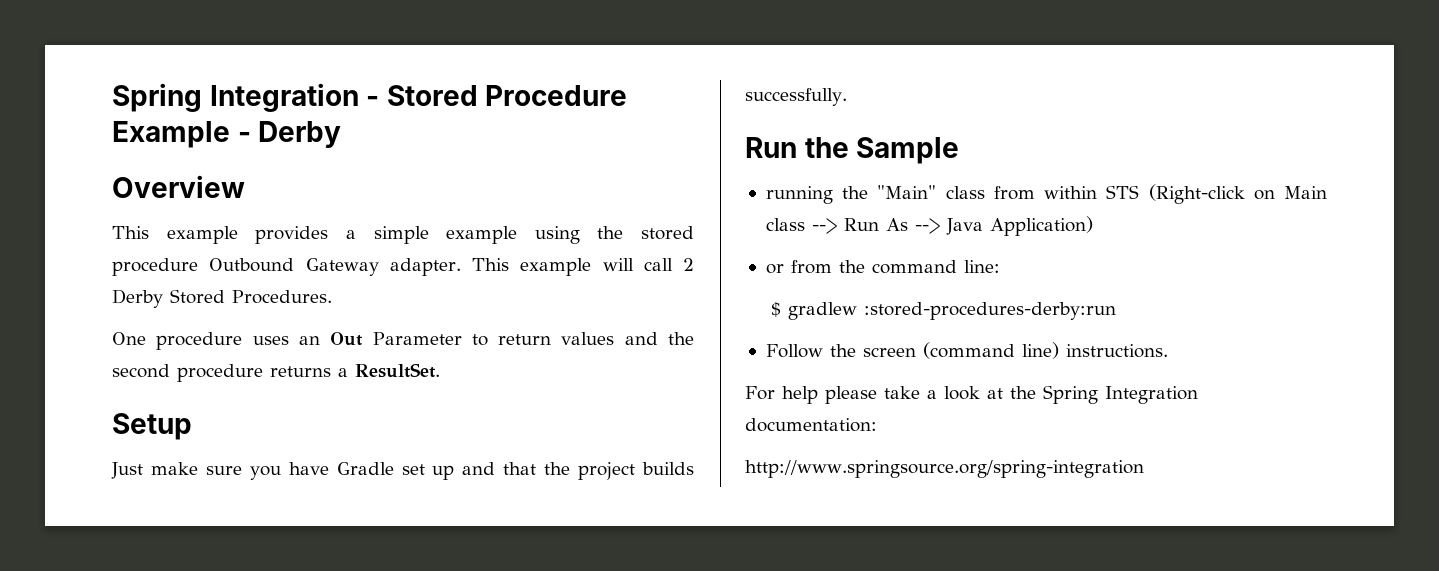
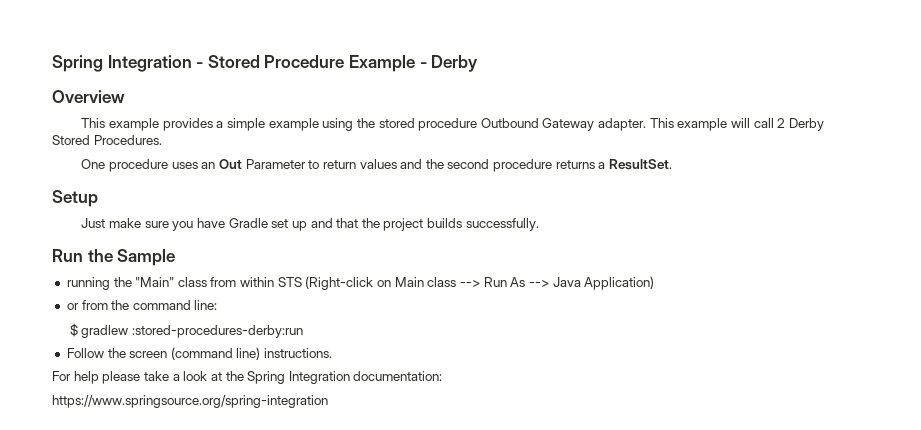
[745,460,1144,478] http://www.springsource.org/spring-integration -> [52,395,328,408] https://www.springsource.org/spring-integration

